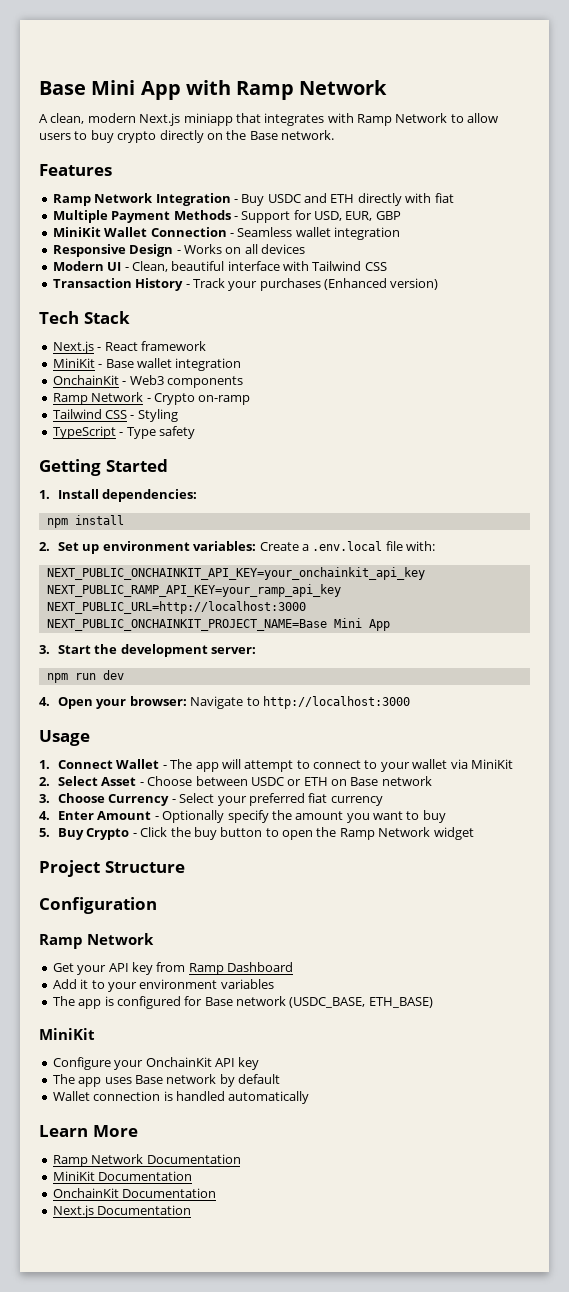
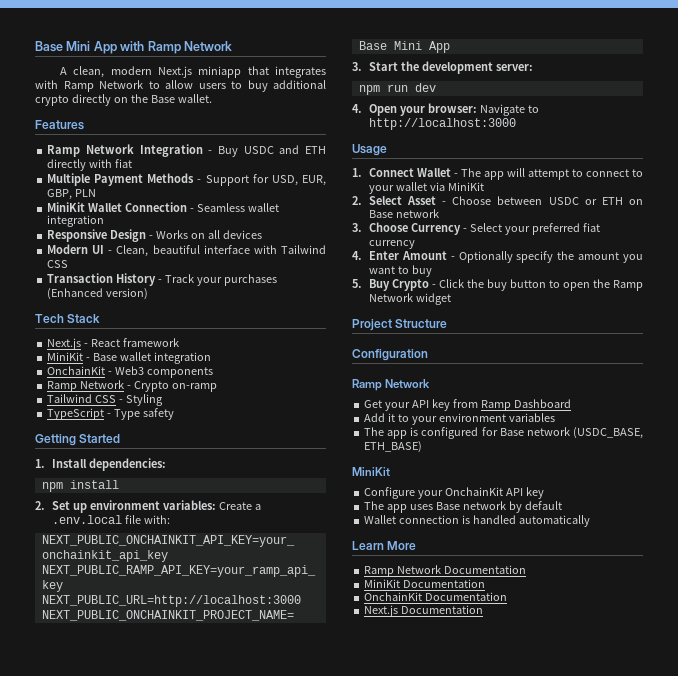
(114, 136) none -> [273,80,326,89] additional
[281,130,334,140] network. -> [177,94,212,103] wallet.
[375,211,401,220] GBP -> [47,189,97,200] GBP, PLN

